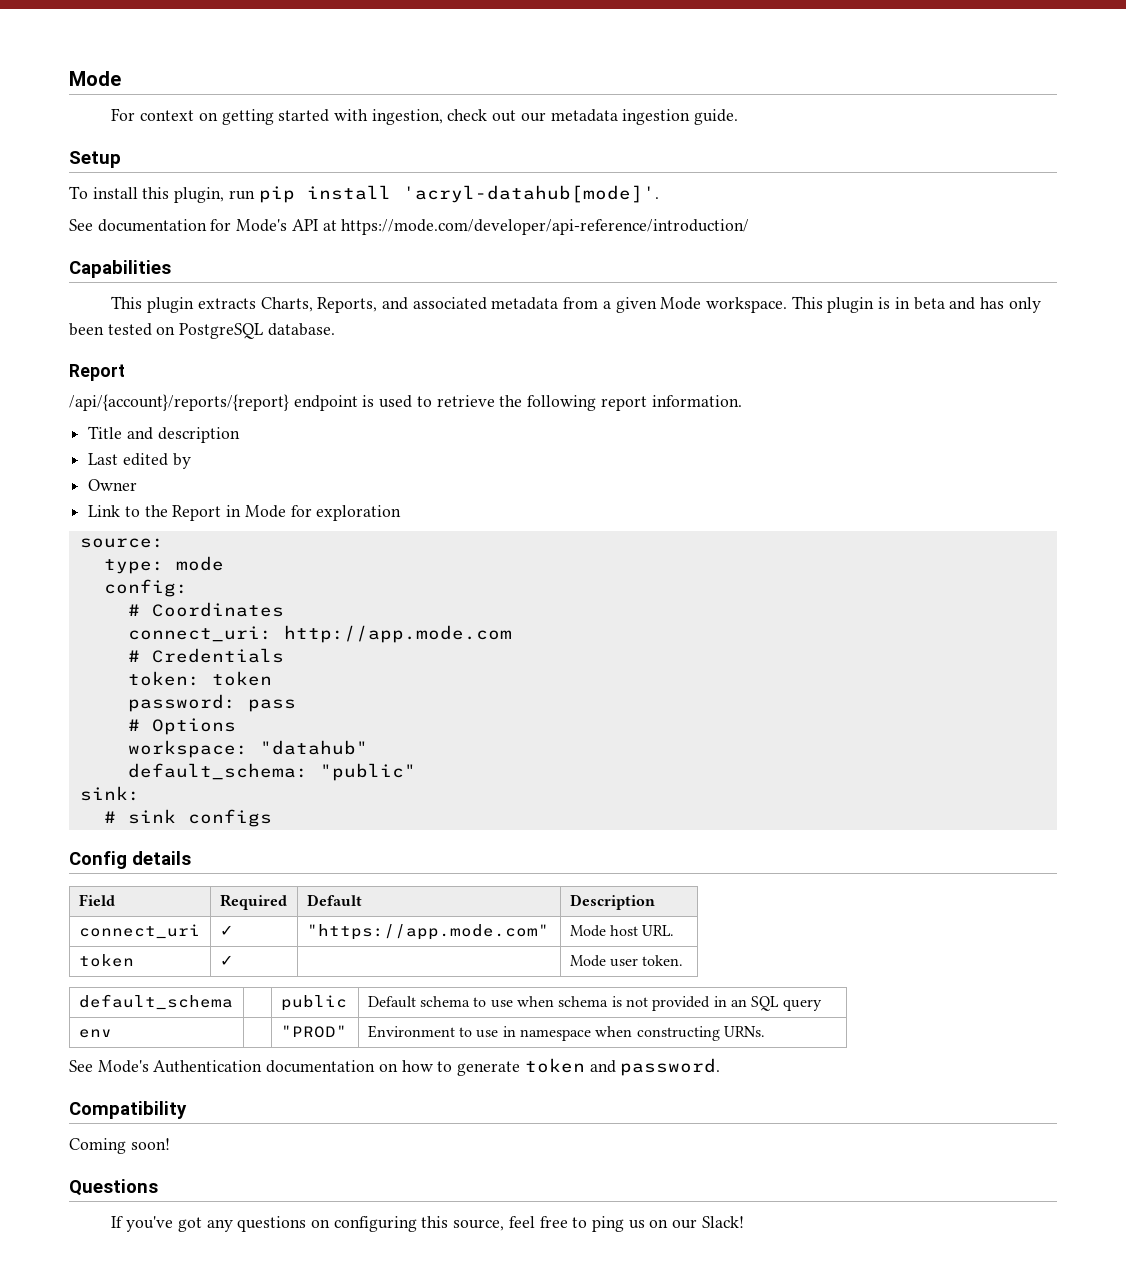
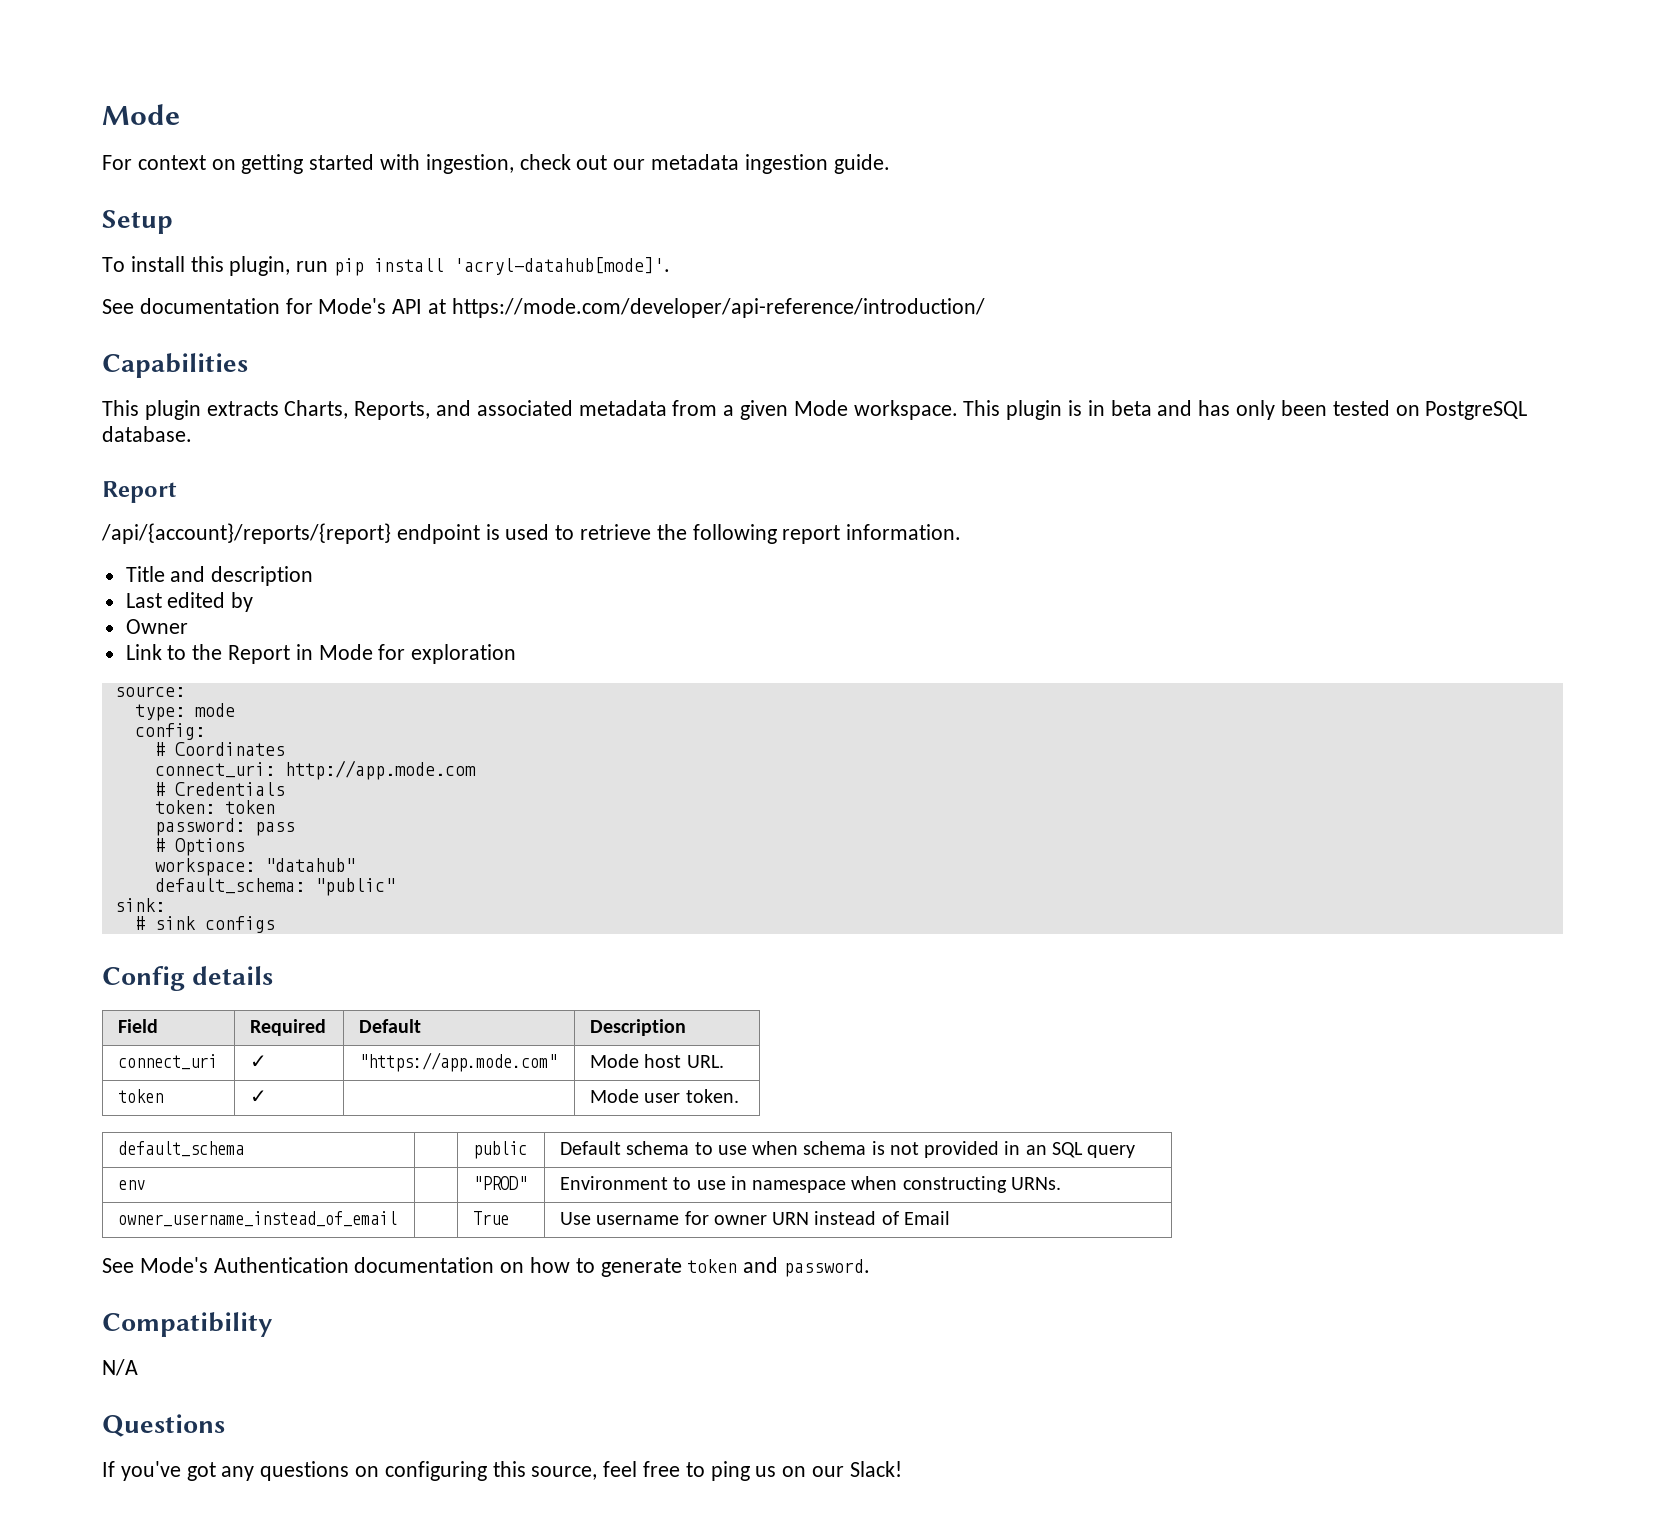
(765, 1031) none -> [118,1211,398,1227] [473,1211,510,1225] [560,1211,950,1225] // owner_username_instead_of_email | | True | Use username for owner URN instead of Email
[69,1138,170,1154] Coming soon! -> [102,1359,138,1376] N/A

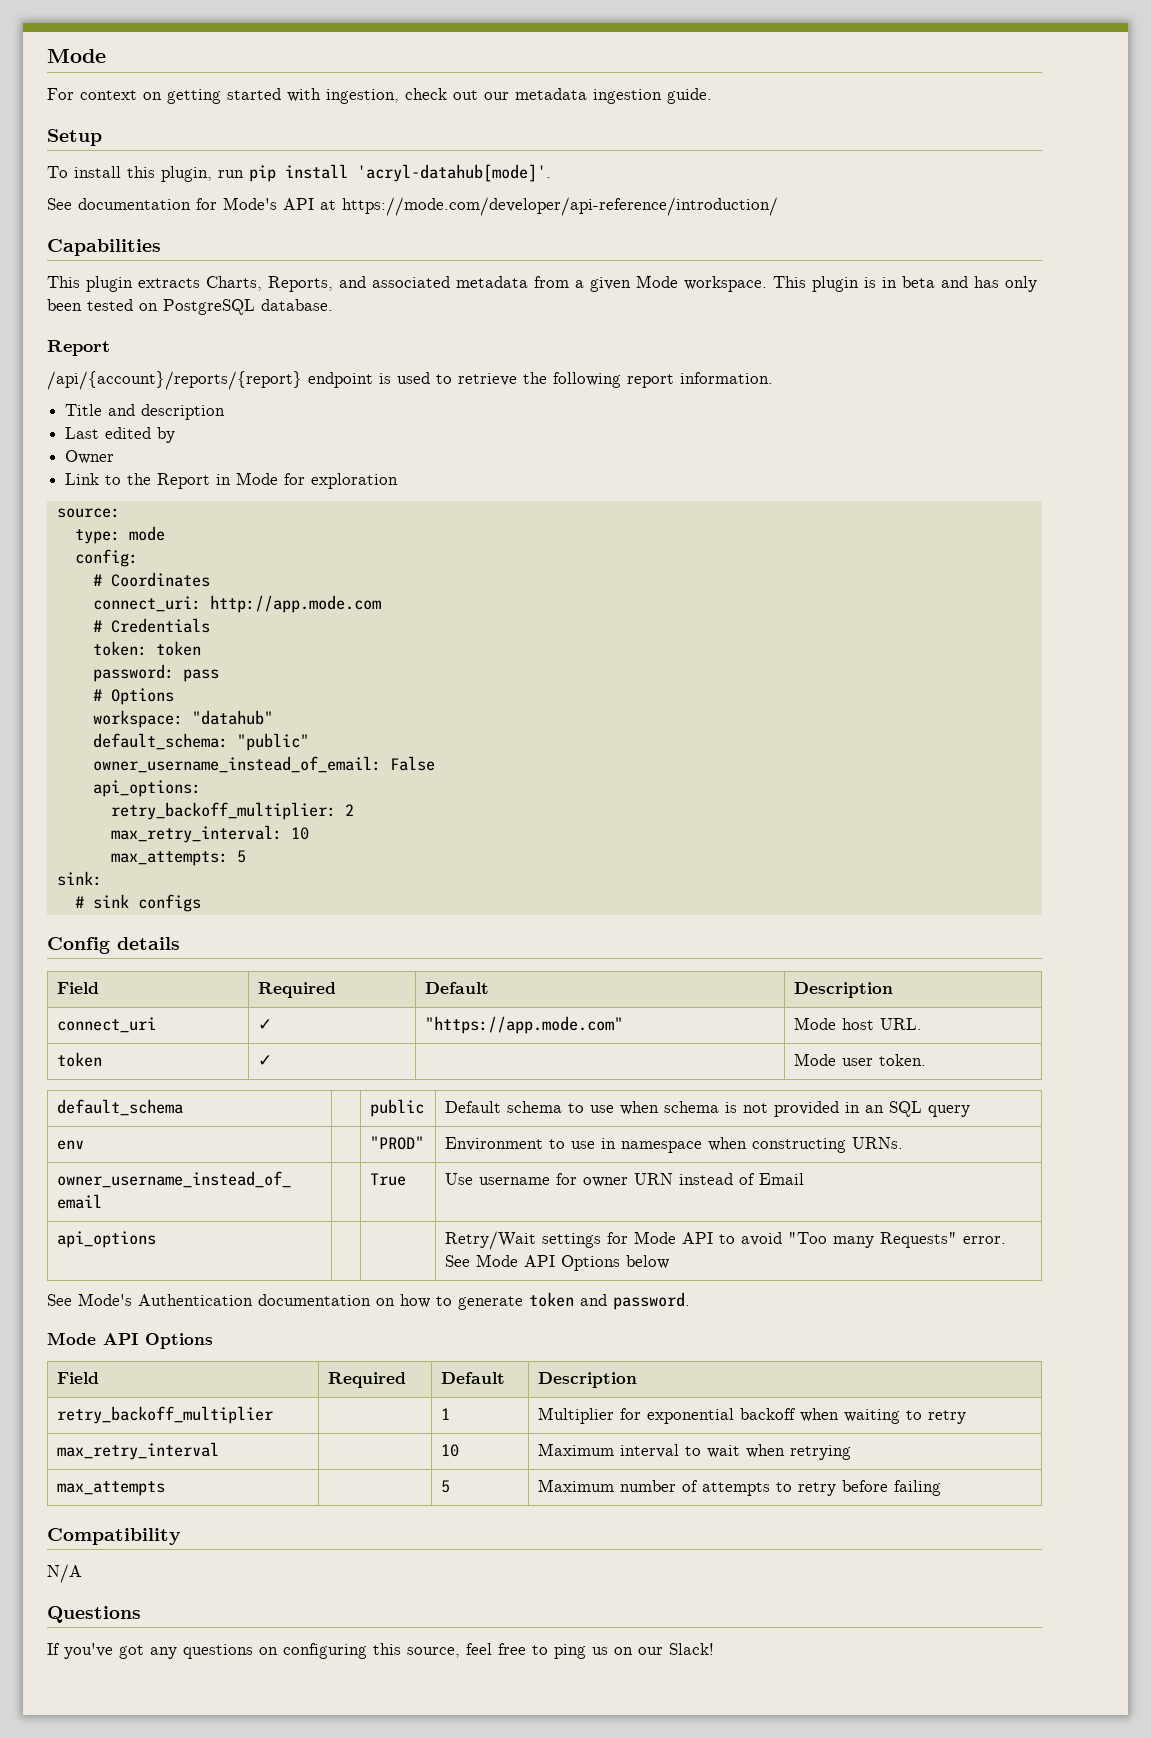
(395, 887) none -> [92,756,435,773] [92,780,201,797] [110,802,354,820] [110,825,309,843] [110,850,246,866] // owner_username_instead_of_email: False // api_options: // retry_backoff_multiplier: 2 // max_retry_interval: 10 // max_attempts: 5
(950, 1218) none -> [56,1231,156,1248] [444,1231,1006,1250] [444,1254,669,1271] // api_options | | | Retry/Wait settings for Mode API to avoid "Too many Requests" error. See Mode API Options below
(871, 1268) none -> [47,1332,213,1349] [56,1372,99,1384] [327,1372,406,1388] [440,1372,505,1384] [537,1372,637,1388] [56,1406,273,1424] [440,1408,450,1420] [537,1407,966,1424] [56,1442,219,1460] [440,1444,459,1457] [537,1443,851,1460] [56,1481,165,1496] [440,1480,450,1493] [537,1479,941,1496] // Mode API Options // Field | Required | Default | Description // retry_backoff_multiplier | | 1 | Multiplier for exponential backoff when waiting to retry // max_retry_interval | | 10 | Maximum interval to wait when retrying // max_attempts | | 5 | Maximum number of attempts to retry before failing

